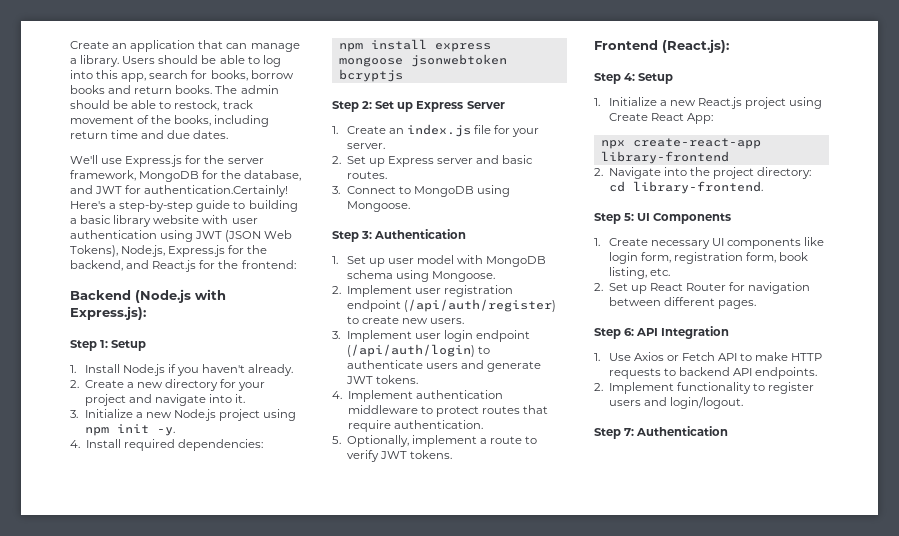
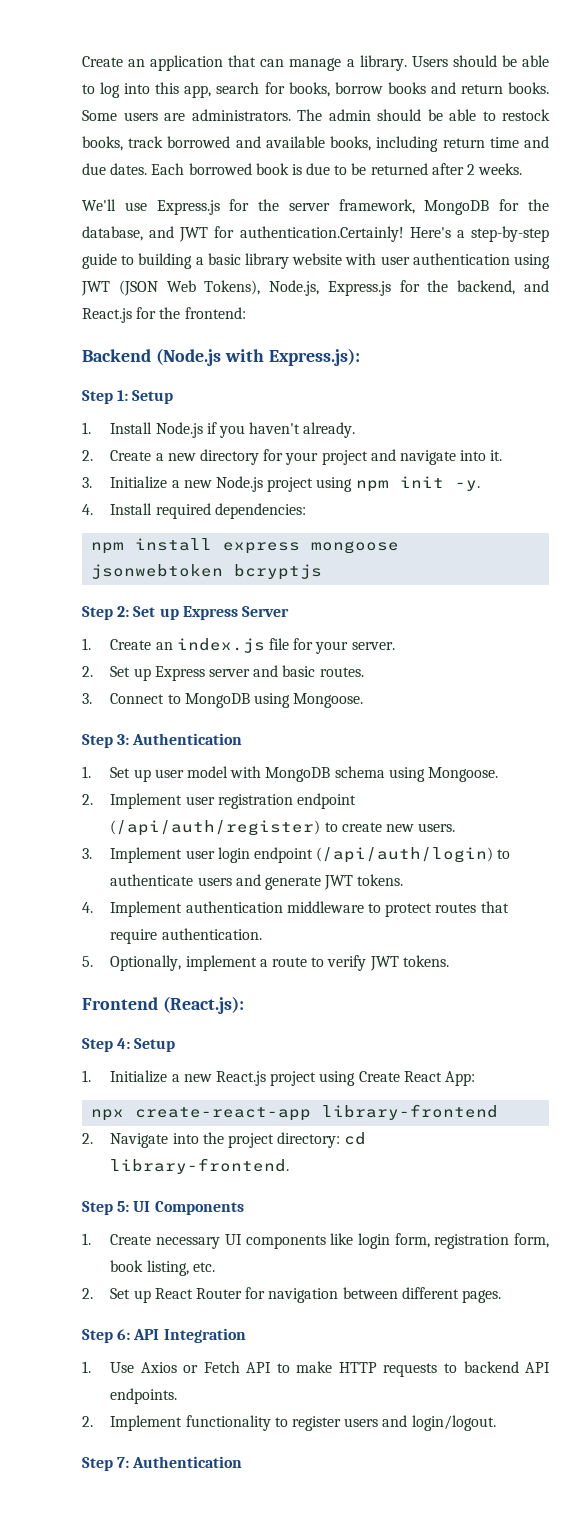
(213, 89) none -> [82,109,291,121] Some users are administrators.
[174,100,253,111] [70,115,172,124] restock, track movement of the -> [502,109,550,121] [82,136,325,151] restock books, track borrowed and available
(229, 134) none -> [151,163,523,175] Each borrowed book is due to be returned after 2 weeks.

